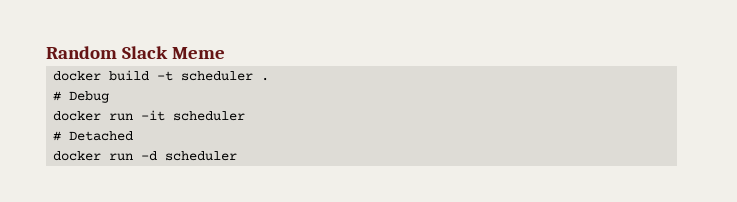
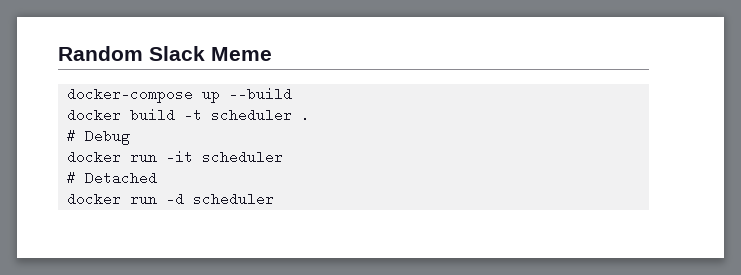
(225, 53) none -> [67,87,292,103] // docker-compose up --build

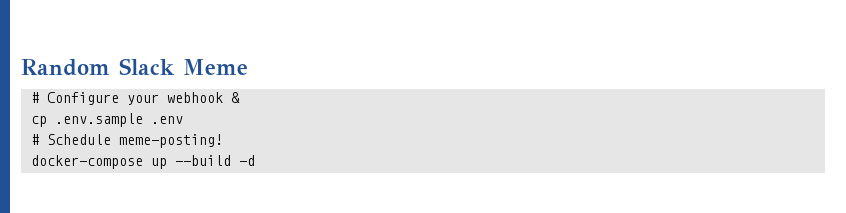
[67,87,292,103] [67,108,310,122] [67,129,130,145] [67,150,283,164] [67,171,157,185] [67,192,274,206] docker-compose up --build // docker build -t scheduler . // # Debug // docker run -it scheduler // # Detached // docker run -d scheduler -> [30,92,240,105] [30,113,183,127] [30,134,223,148] [30,155,255,169] # Configure your webhook & // cp .env.sample .env // # Schedule meme-posting! // docker-compose up --build -d

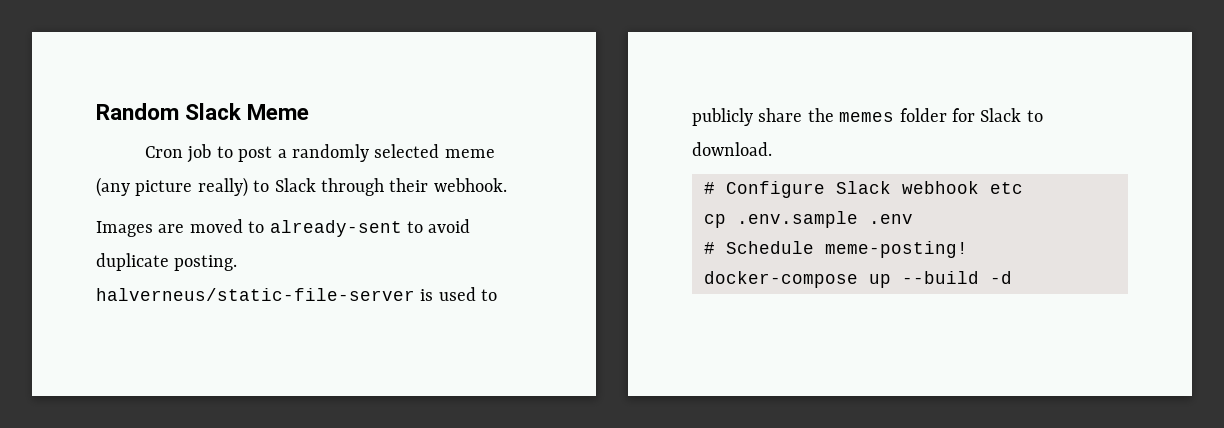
(248, 67) none -> [145,144,495,163] [96,177,507,197] [96,219,471,237] [96,253,238,271] [96,287,498,301] [692,108,1043,126] [692,142,772,156] // Cron job to post a randomly selected meme (any picture really) to Slack through their webhook. // Images are moved to already-sent to avoid duplicate posting. halverneus/static-file-server is used to publicly share the memes folder for Slack to download.
[126,92,240,105] your webhook & -> [836,181,1023,194] Slack webhook etc

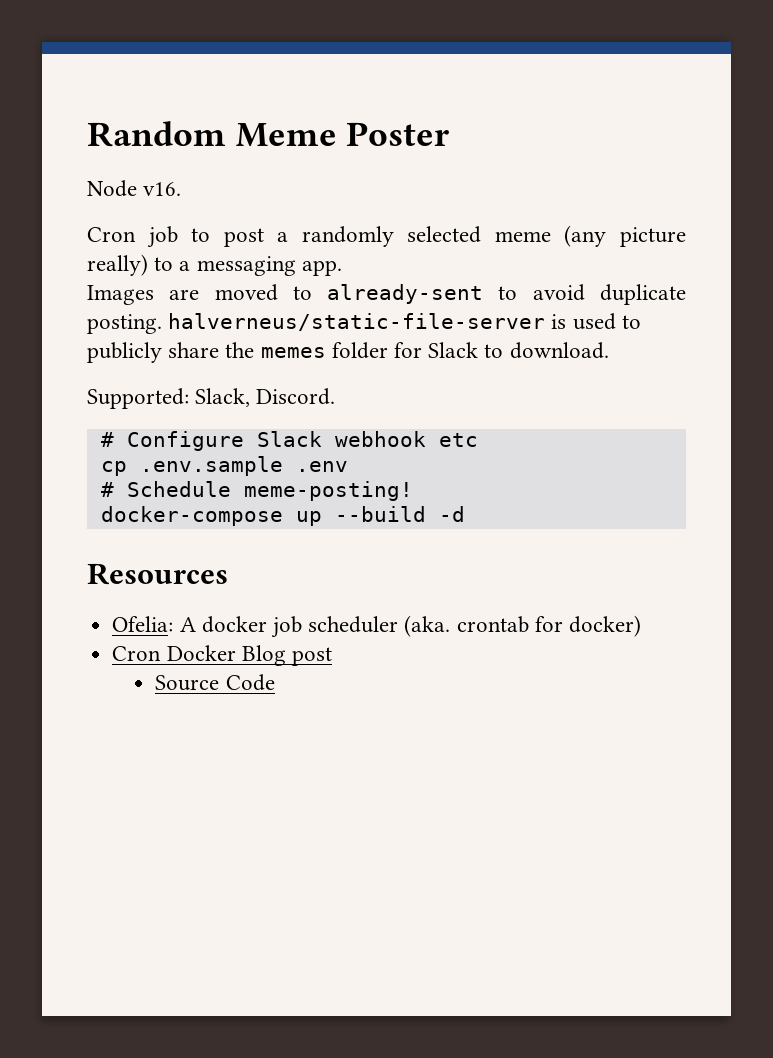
[185,103,243,120] Slack -> (226, 134) none
(310, 112) none -> [346,122,450,146] [87,180,182,197] Poster // Node v16.
[274,178,507,196] Slack through their webhook. -> [179,256,342,276] a messaging app.
(772, 149) none -> [87,388,336,409] // Supported: Slack, Discord.
(1012, 277) none -> [87,563,228,585] [112,615,641,638] [112,645,332,666] [155,674,275,691] // Resources // Ofelia: A docker job scheduler (aka. crontab for docker) // Cron Docker Blog post // Source Code

